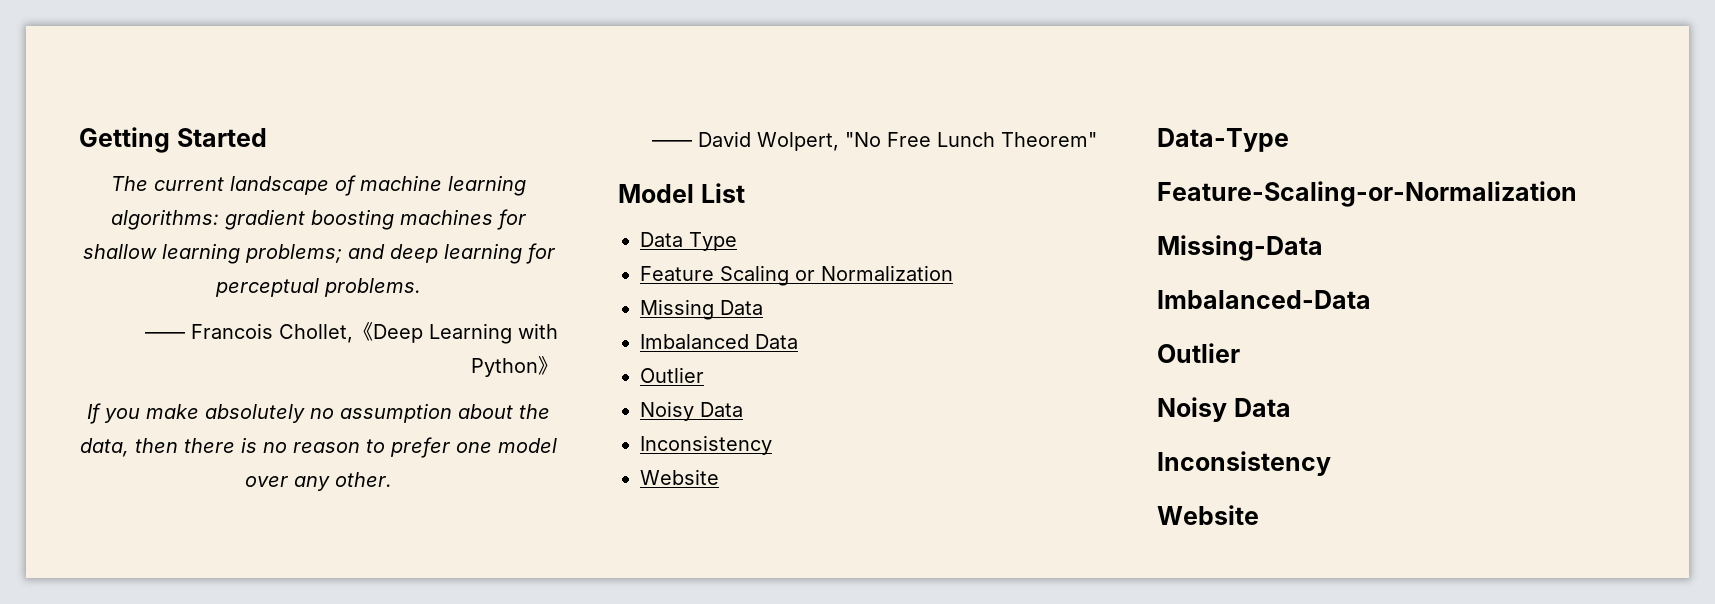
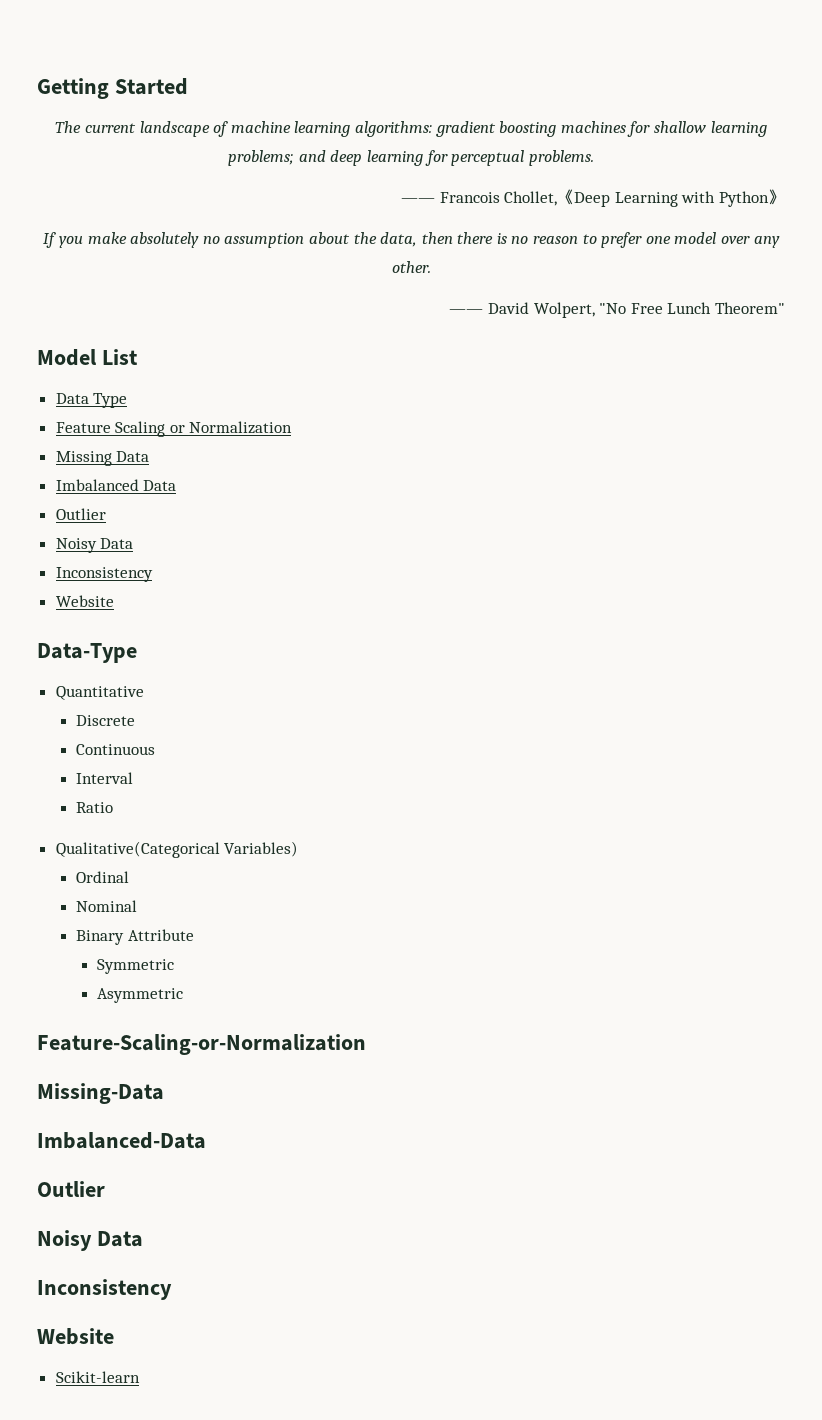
(1289, 140) none -> [55,686,144,700] [76,715,136,726] [76,744,156,755] [76,772,134,784] [76,802,114,813] [55,841,299,858] [76,871,130,883] [76,900,138,912] [76,929,195,945] [97,959,175,974] [97,988,184,1003] // Quantitative // Discrete // Continuous // Interval // Ratio // Qualitative(Categorical Variables) // Ordinal // Nominal // Binary Attribute // Symmetric // Asymmetric
(1259, 515) none -> [55,1371,140,1383] // Scikit-learn

